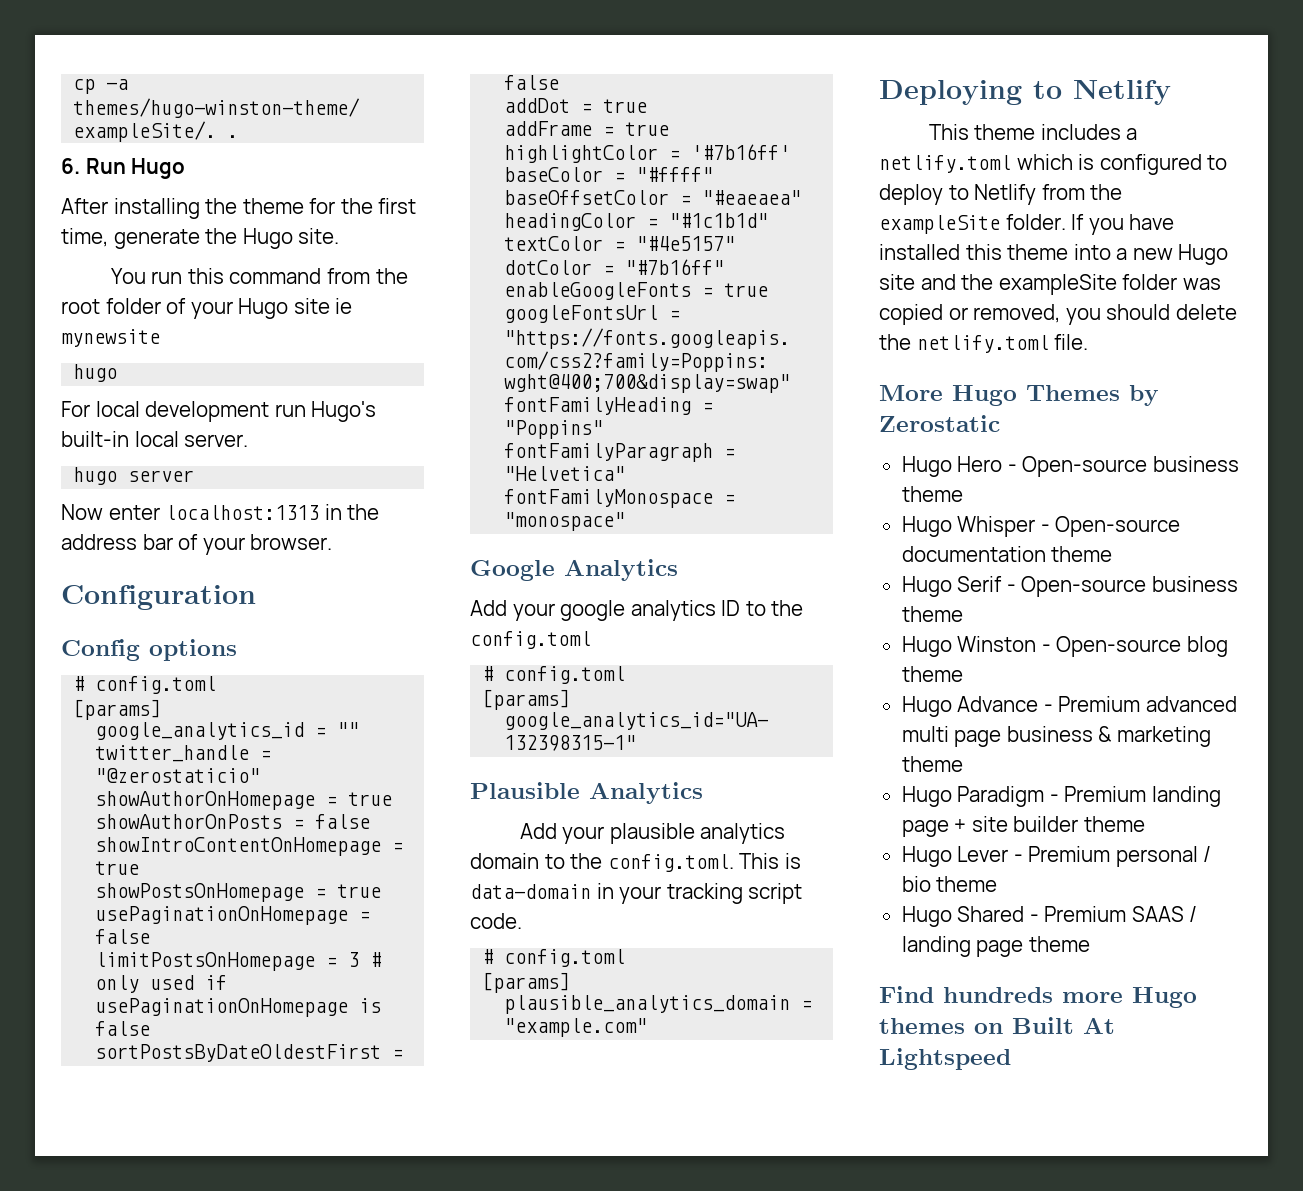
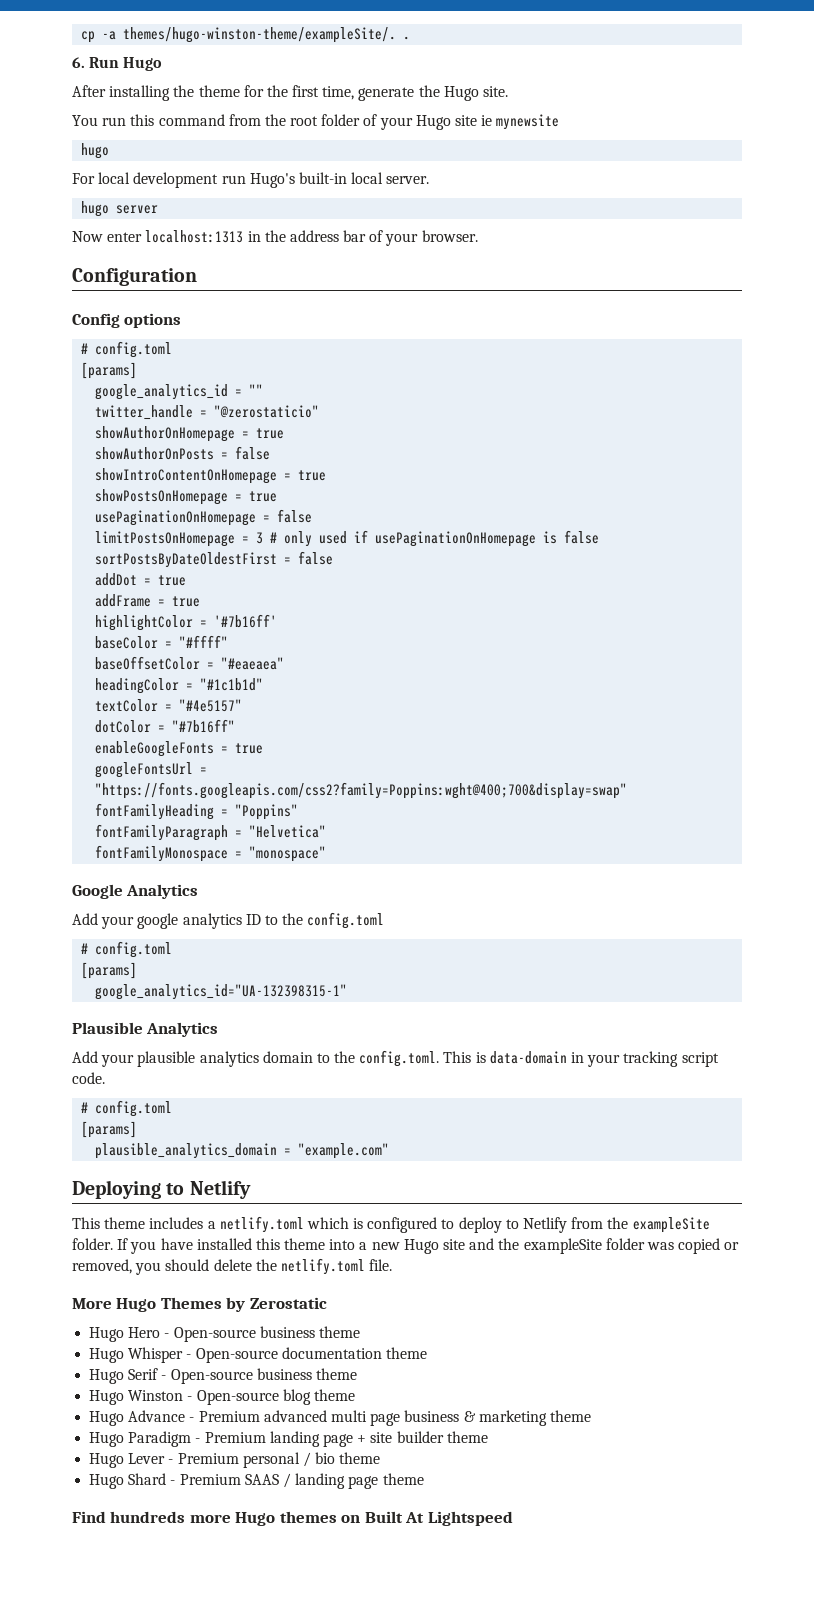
[957,906,1025,922] Shared -> [128,1473,167,1485] Shard

